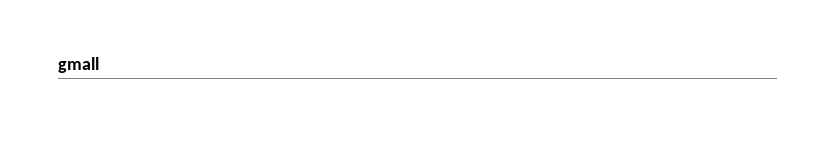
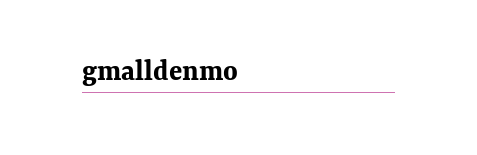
[58,57,99,73] gmall -> [82,59,238,86] gmalldenmo

